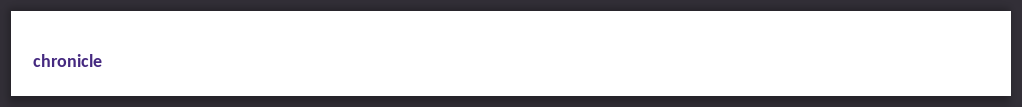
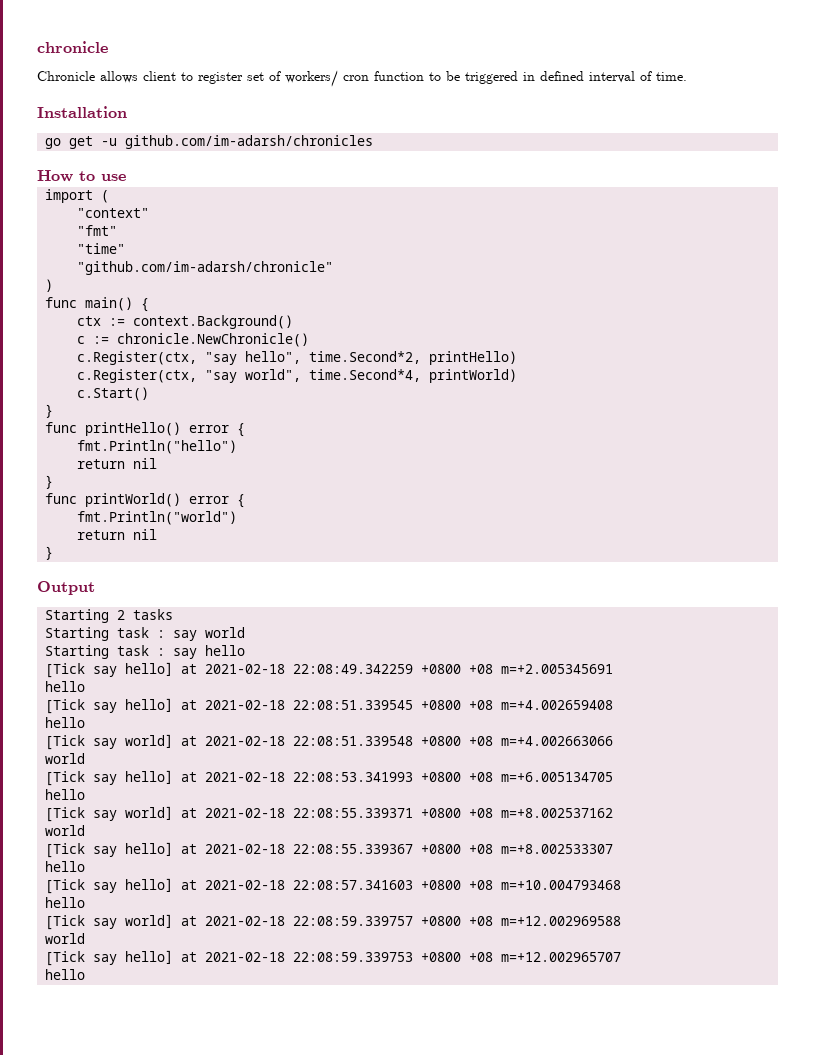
(102, 60) none -> [37,70,687,87] [37,106,127,118] [45,135,374,149] [37,170,126,182] [45,189,110,203] [77,208,150,218] [77,225,118,236] [77,243,126,254] [77,261,334,275] [45,279,54,292] [45,297,150,312] [77,315,294,329] [77,333,310,347] [77,351,518,365] [77,369,518,383] [77,387,150,401] [45,404,54,418] [45,422,246,437] [77,440,238,454] [77,458,158,469] [45,475,54,489] [45,493,246,508] [77,511,238,525] [77,529,158,540] [45,546,54,560] [37,581,95,595] [45,609,174,623] [45,627,246,641] [45,645,246,659] [45,662,614,678] [45,681,86,692] [45,698,614,714] [45,717,86,728] [45,734,614,750] [45,753,86,764] [45,770,614,786] [45,789,86,800] [45,806,614,822] [45,825,86,836] [45,842,614,858] [45,861,86,872] [45,878,622,894] [45,897,86,908] [45,914,622,930] [45,933,86,944] [45,950,622,966] [45,969,86,980] // Chronicle allows client to register set of workers/ cron function to be triggered in defined interval of time. // Installation // go get -u github.com/im-adarsh/chronicles // How to use // import ( // "context" // "fmt" // "time" // "github.com/im-adarsh/chronicle" // ) // func main() { // ctx := context.Background() // c := chronicle.NewChronicle() // c.Register(ctx, "say hello", time.Second*2, printHello) // c.Register(ctx, "say world", time.Second*4, printWorld) // c.Start() // } // func printHello() error { // fmt.Println("hello") // return nil // } // func printWorld() error { // fmt.Println("world") // return nil // } // Output // Starting 2 tasks // Starting task : say world // Starting task : say hello // [Tick say hello] at 2021-02-18 22:08:49.342259 +0800 +08 m=+2.005345691 // hello // [Tick say hello] at 2021-02-18 22:08:51.339545 +0800 +08 m=+4.002659408 // hello // [Tick say world] at 2021-02-18 22:08:51.339548 +0800 +08 m=+4.002663066 // world // [Tick say hello] at 2021-02-18 22:08:53.341993 +0800 +08 m=+6.005134705 // hello // [Tick say world] at 2021-02-18 22:08:55.339371 +0800 +08 m=+8.002537162 // world // [Tick say hello] at 2021-02-18 22:08:55.339367 +0800 +08 m=+8.002533307 // hello // [Tick say hello] at 2021-02-18 22:08:57.341603 +0800 +08 m=+10.004793468 // hello // [Tick say world] at 2021-02-18 22:08:59.339757 +0800 +08 m=+12.002969588 // world // [Tick say hello] at 2021-02-18 22:08:59.339753 +0800 +08 m=+12.002965707 // hello

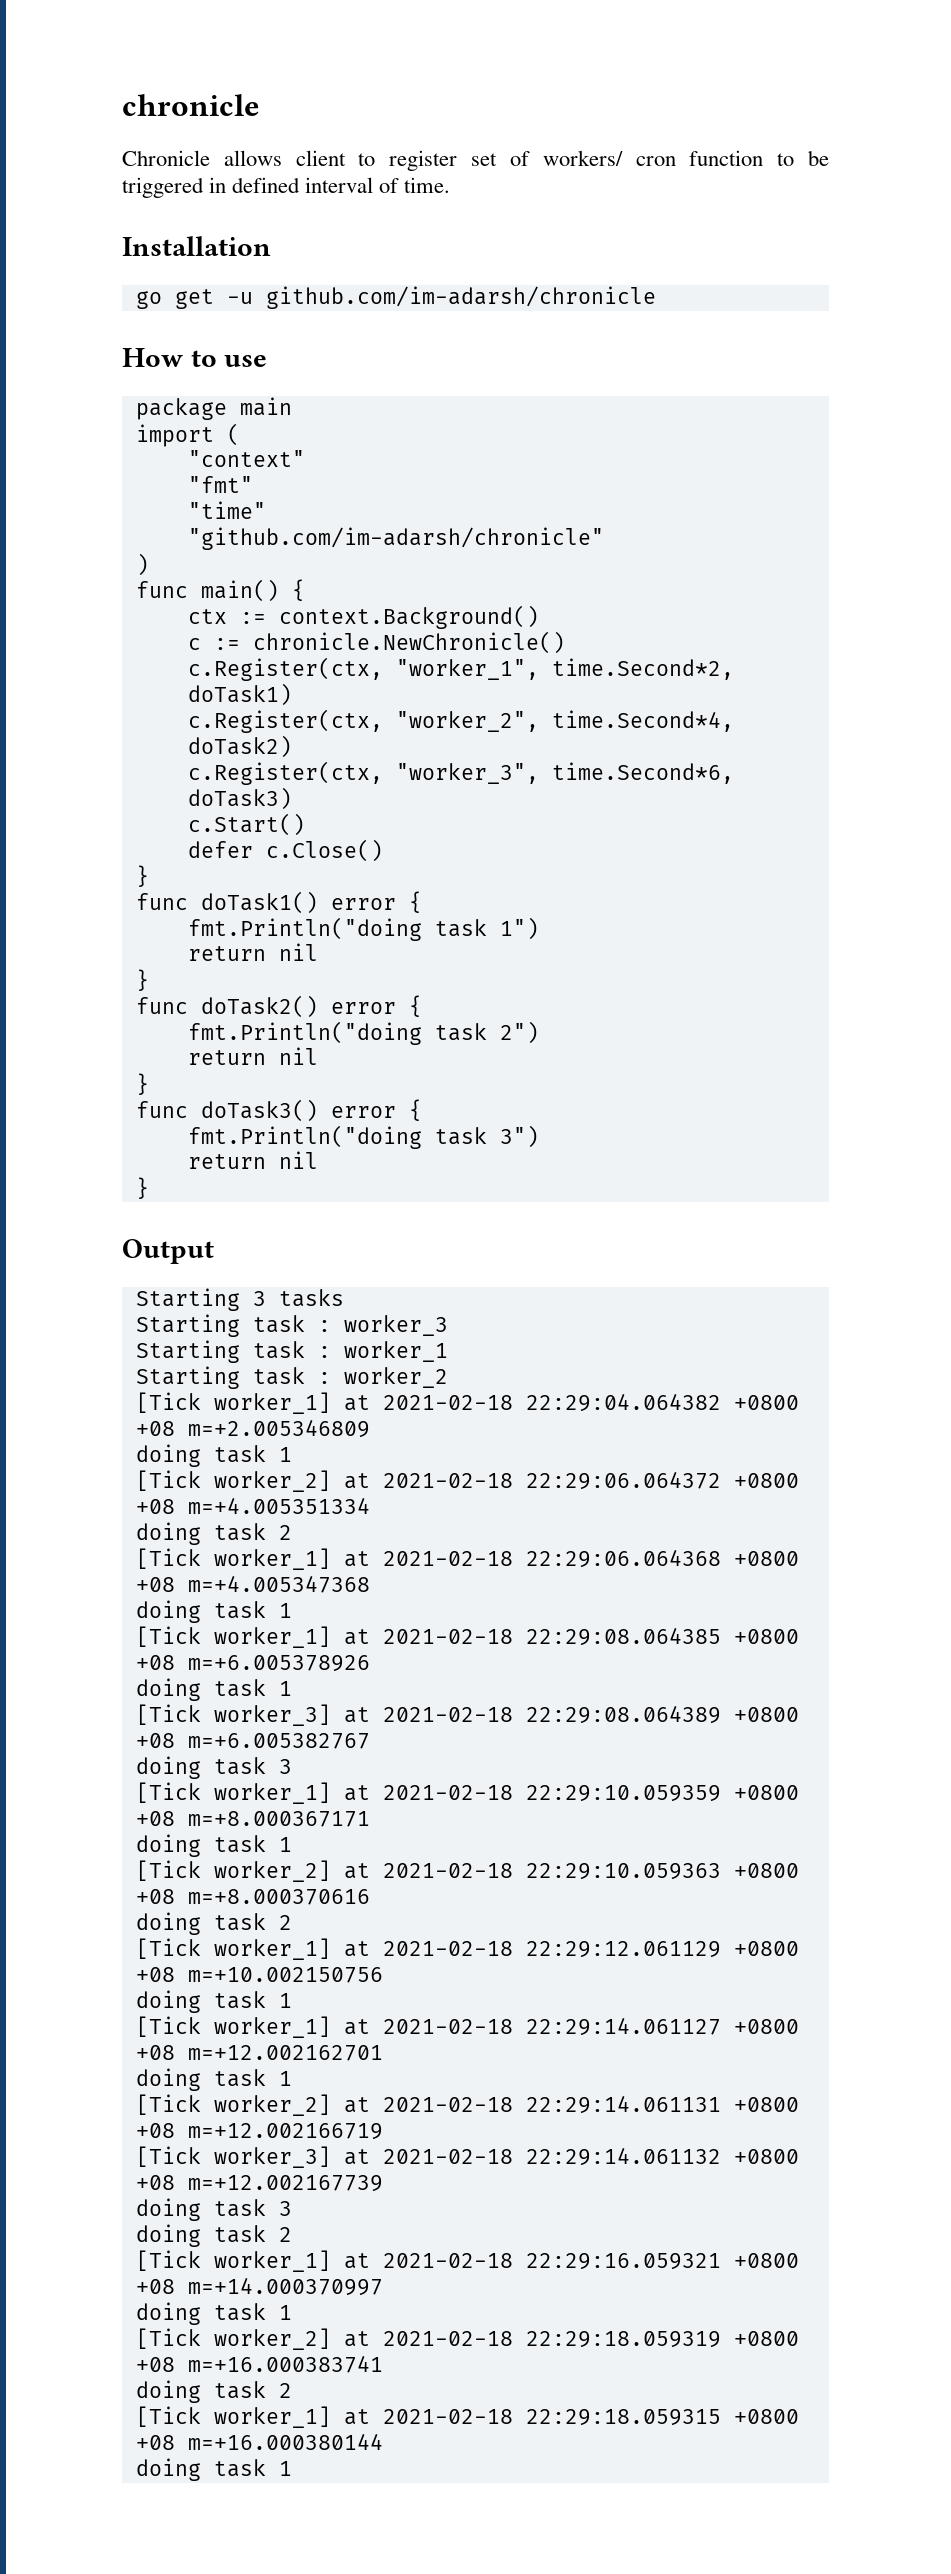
[125,135,374,149] github.com/im-adarsh/chronicles -> [265,286,656,309] github.com/im-adarsh/chronicle
(126, 177) none -> [135,397,292,420] // package main
[205,351,518,365] [77,369,518,383] "say hello", time.Second*2, printHello) // c.Register(ctx, "say world", time.Second*4, printWorld) -> [395,658,734,680] [187,683,292,706] [187,709,734,733] [187,735,292,758] [187,761,734,785] [187,787,292,810] "worker_1", time.Second*2, doTask1) // c.Register(ctx, "worker_2", time.Second*4, doTask2) // c.Register(ctx, "worker_3", time.Second*6, doTask3)
[45,404,54,418] [45,422,246,437] [77,440,238,454] [77,458,158,469] [45,475,54,489] [45,493,246,508] [77,511,238,525] // } // func printHello() error { // fmt.Println("hello") // return nil // } // func printWorld() error { // fmt.Println("world") -> [187,839,383,862] [135,865,149,887] [135,891,422,914] [187,917,539,941] [187,943,318,961] [135,969,149,991] [135,995,422,1018] [187,1021,539,1045] [187,1047,318,1065] [135,1073,149,1095] [135,1099,422,1122] [187,1125,539,1149] // defer c.Close() // } // func doTask1() error { // fmt.Println("doing task 1") // return nil // } // func doTask2() error { // fmt.Println("doing task 2") // return nil // } // func doTask3() error { // fmt.Println("doing task 3")
[117,610,126,620] 2 -> [252,1291,266,1306] 3
[173,627,246,641] [45,645,246,659] [45,662,614,678] [45,681,86,692] [45,698,614,714] [45,717,86,728] [45,734,614,750] [45,753,86,764] [45,770,614,786] [45,789,86,800] [45,806,614,822] [45,825,86,836] [45,842,614,858] [45,861,86,872] [45,878,622,894] [45,897,86,908] [45,914,622,930] [45,933,86,944] [45,950,622,966] [45,969,86,980] say world // Starting task : say hello // [Tick say hello] at 2021-02-18 22:08:49.342259 +0800 +08 m=+2.005345691 // hello // [Tick say hello] at 2021-02-18 22:08:51.339545 +0800 +08 m=+4.002659408 // hello // [Tick say world] at 2021-02-18 22:08:51.339548 +0800 +08 m=+4.002663066 // world // [Tick say hello] at 2021-02-18 22:08:53.341993 +0800 +08 m=+6.005134705 // hello // [Tick say world] at 2021-02-18 22:08:55.339371 +0800 +08 m=+8.002537162 // world // [Tick say hello] at 2021-02-18 22:08:55.339367 +0800 +08 m=+8.002533307 // hello // [Tick say hello] at 2021-02-18 22:08:57.341603 +0800 +08 m=+10.004793468 // hello // [Tick say world] at 2021-02-18 22:08:59.339757 +0800 +08 m=+12.002969588 // world // [Tick say hello] at 2021-02-18 22:08:59.339753 +0800 +08 m=+12.002965707 // hello -> [343,1315,448,1336] [135,1340,448,1363] [135,1366,448,1389] [135,1392,799,1414] [135,1419,370,1438] [135,1444,292,1467] [135,1470,799,1492] [135,1497,370,1514] [135,1522,292,1545] [135,1548,799,1570] [135,1575,370,1593] [135,1600,292,1623] [135,1626,799,1648] [135,1655,370,1672] [135,1678,292,1701] [135,1704,799,1726] [135,1733,370,1749] [135,1756,292,1779] [135,1782,799,1804] [135,1811,370,1827] [135,1834,292,1857] [135,1860,799,1882] [135,1889,370,1905] [135,1912,292,1935] [135,1938,799,1960] [135,1967,383,1983] [135,1990,292,2013] [135,2016,799,2038] [135,2045,383,2061] [135,2068,292,2091] [135,2094,799,2116] [135,2123,383,2140] [135,2146,799,2168] [135,2175,383,2192] [135,2198,292,2221] [135,2224,292,2247] [135,2250,799,2272] [135,2277,383,2296] [135,2302,292,2325] [135,2328,799,2350] [135,2355,383,2373] [135,2380,292,2403] [135,2406,799,2428] [135,2433,383,2450] [135,2458,292,2481] worker_3 // Starting task : worker_1 // Starting task : worker_2 // [Tick worker_1] at 2021-02-18 22:29:04.064382 +0800 +08 m=+2.005346809 // doing task 1 // [Tick worker_2] at 2021-02-18 22:29:06.064372 +0800 +08 m=+4.005351334 // doing task 2 // [Tick worker_1] at 2021-02-18 22:29:06.064368 +0800 +08 m=+4.005347368 // doing task 1 // [Tick worker_1] at 2021-02-18 22:29:08.064385 +0800 +08 m=+6.005378926 // doing task 1 // [Tick worker_3] at 2021-02-18 22:29:08.064389 +0800 +08 m=+6.005382767 // doing task 3 // [Tick worker_1] at 2021-02-18 22:29:10.059359 +0800 +08 m=+8.000367171 // doing task 1 // [Tick worker_2] at 2021-02-18 22:29:10.059363 +0800 +08 m=+8.000370616 // doing task 2 // [Tick worker_1] at 2021-02-18 22:29:12.061129 +0800 +08 m=+10.002150756 // doing task 1 // [Tick worker_1] at 2021-02-18 22:29:14.061127 +0800 +08 m=+12.002162701 // doing task 1 // [Tick worker_2] at 2021-02-18 22:29:14.061131 +0800 +08 m=+12.002166719 // [Tick worker_3] at 2021-02-18 22:29:14.061132 +0800 +08 m=+12.002167739 // doing task 3 // doing task 2 // [Tick worker_1] at 2021-02-18 22:29:16.059321 +0800 +08 m=+14.000370997 // doing task 1 // [Tick worker_2] at 2021-02-18 22:29:18.059319 +0800 +08 m=+16.000383741 // doing task 2 // [Tick worker_1] at 2021-02-18 22:29:18.059315 +0800 +08 m=+16.000380144 // doing task 1

